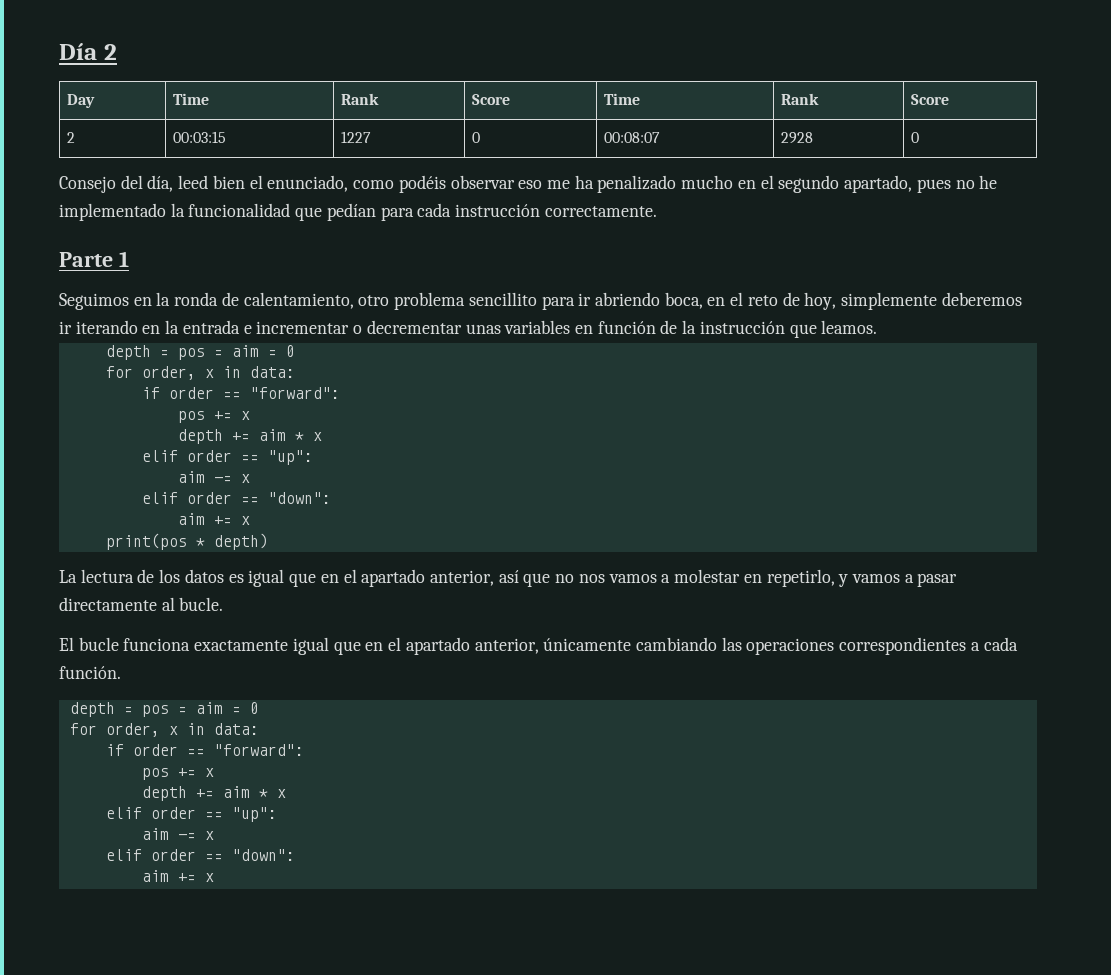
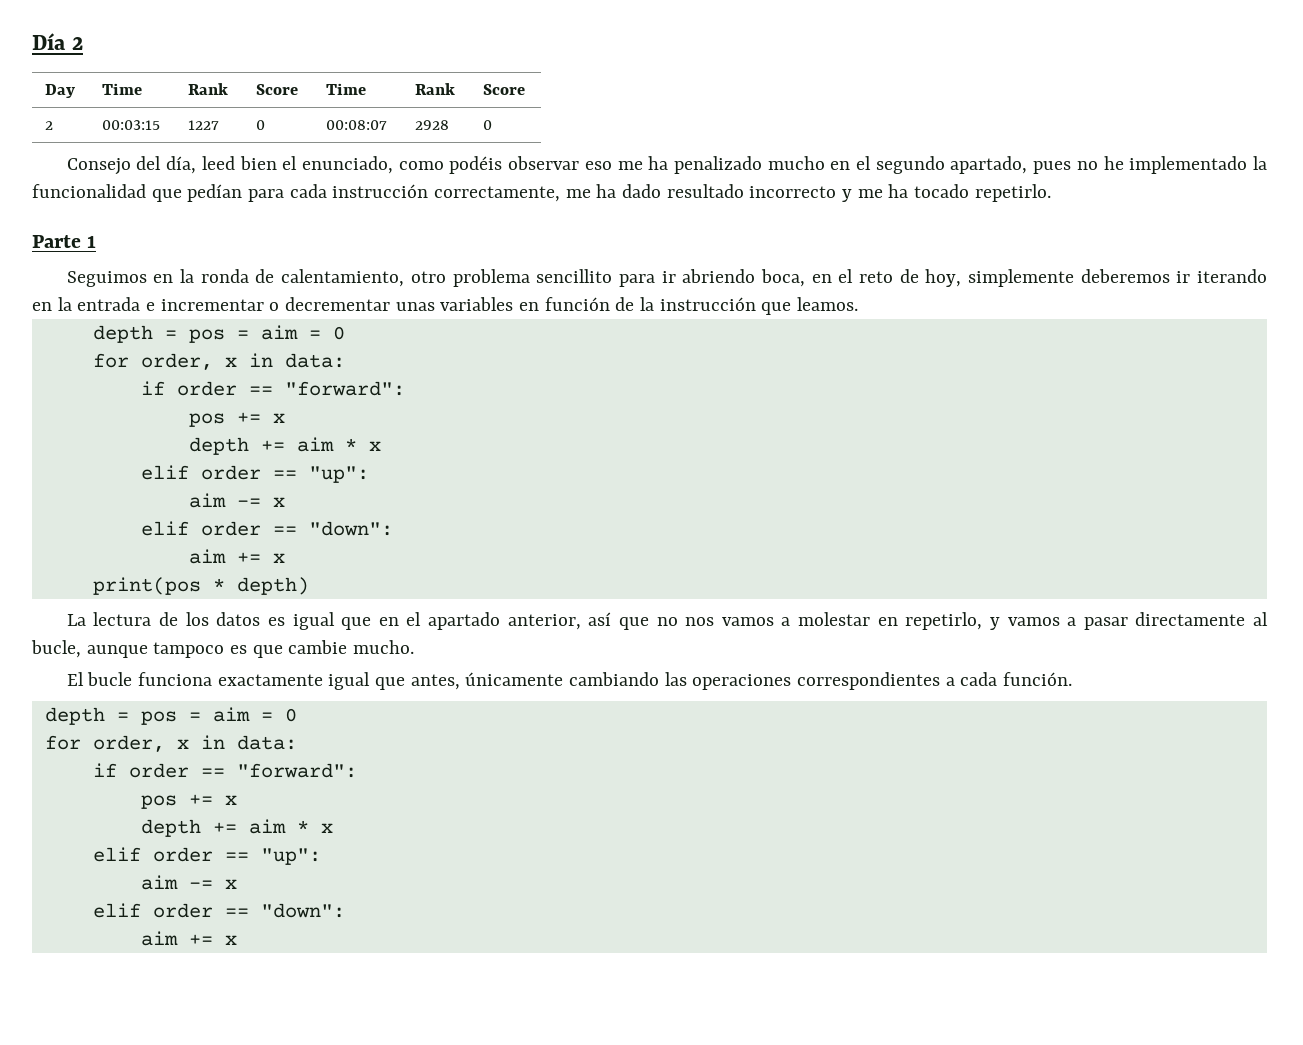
[544,206,657,217] correctamente. -> [434,184,1051,202] correctamente, me ha dado resultado incorrecto y me ha tocado repetirlo.
[179,597,224,611] bucle. -> [31,640,415,658] bucle, aunque tampoco es que cambie mucho.
[365,637,539,655] en el apartado anterior, -> [410,674,460,690] antes,

